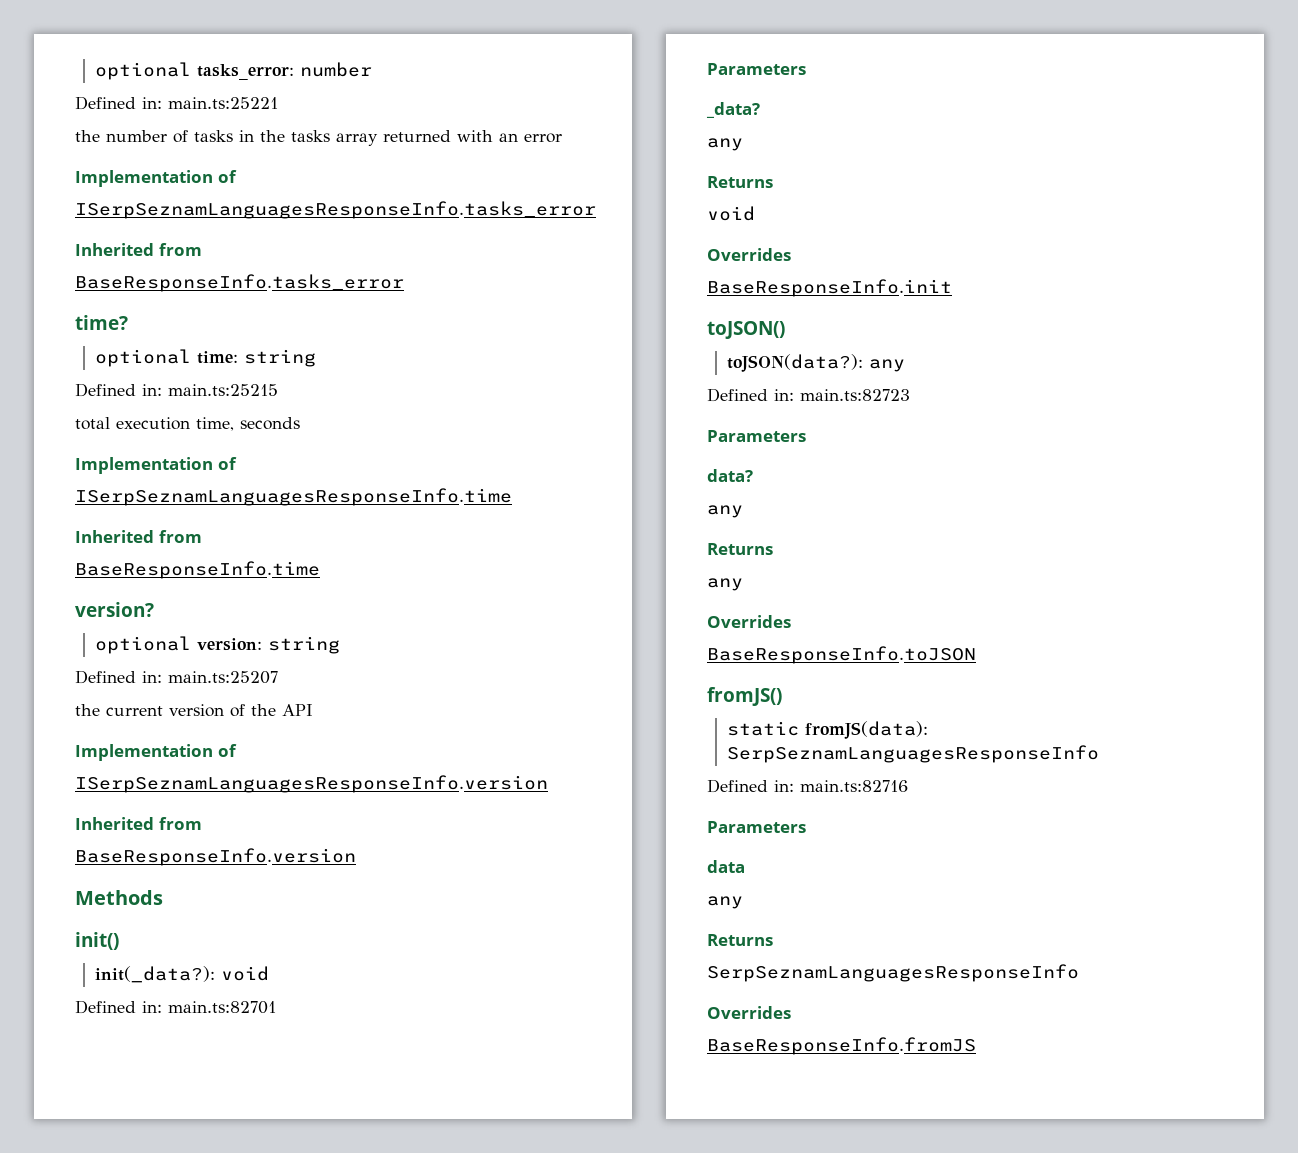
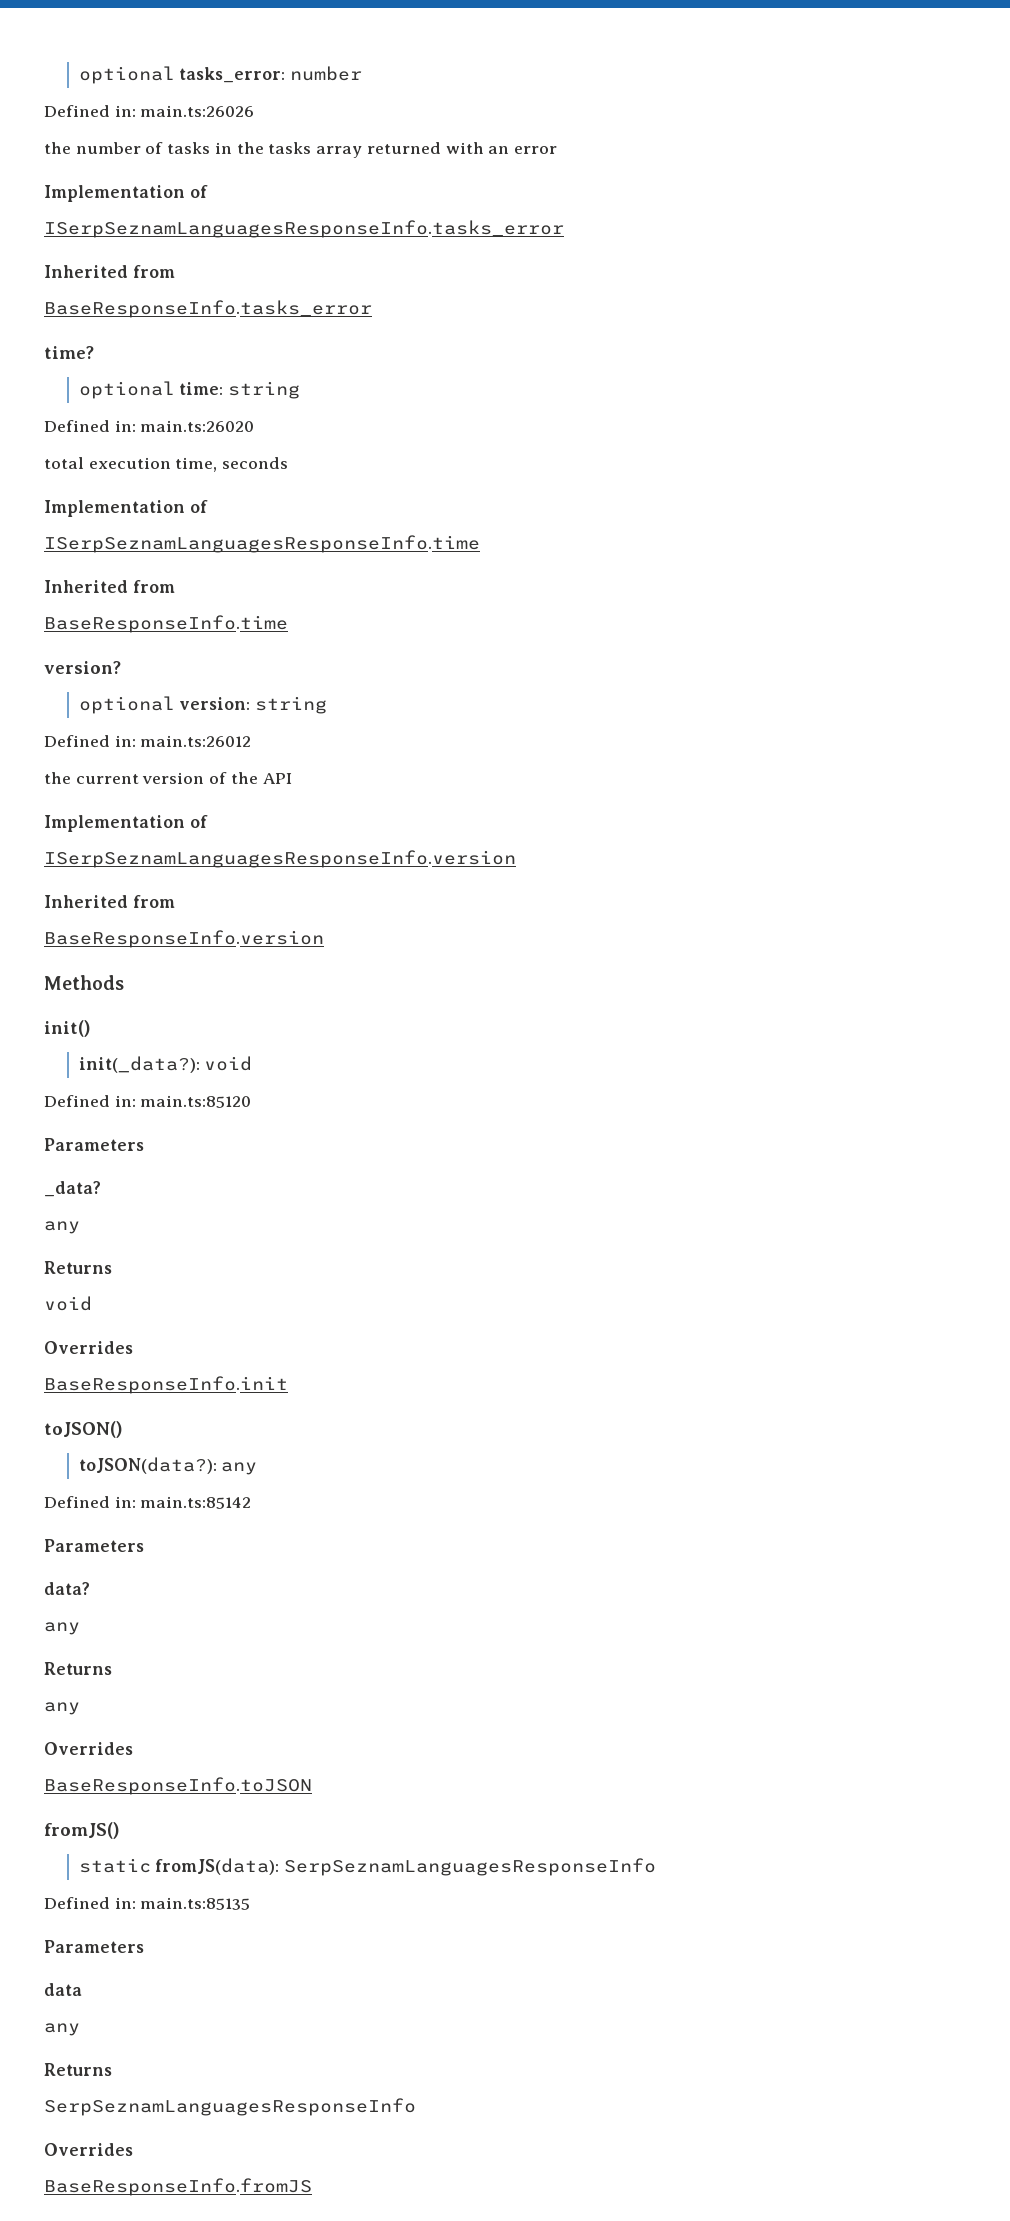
[168,97,278,109] main.ts:25221 -> [140,105,255,117] main.ts:26026
[168,384,278,396] main.ts:25215 -> [140,420,255,432] main.ts:26020
[168,671,278,684] main.ts:25207 -> [140,735,252,747] main.ts:26012
[168,1001,276,1014] main.ts:82701 -> [140,1095,252,1108] main.ts:85120
[800,389,910,401] main.ts:82723 -> [140,1496,252,1509] main.ts:85142
[800,780,908,792] main.ts:82716 -> [140,1897,251,1910] main.ts:85135

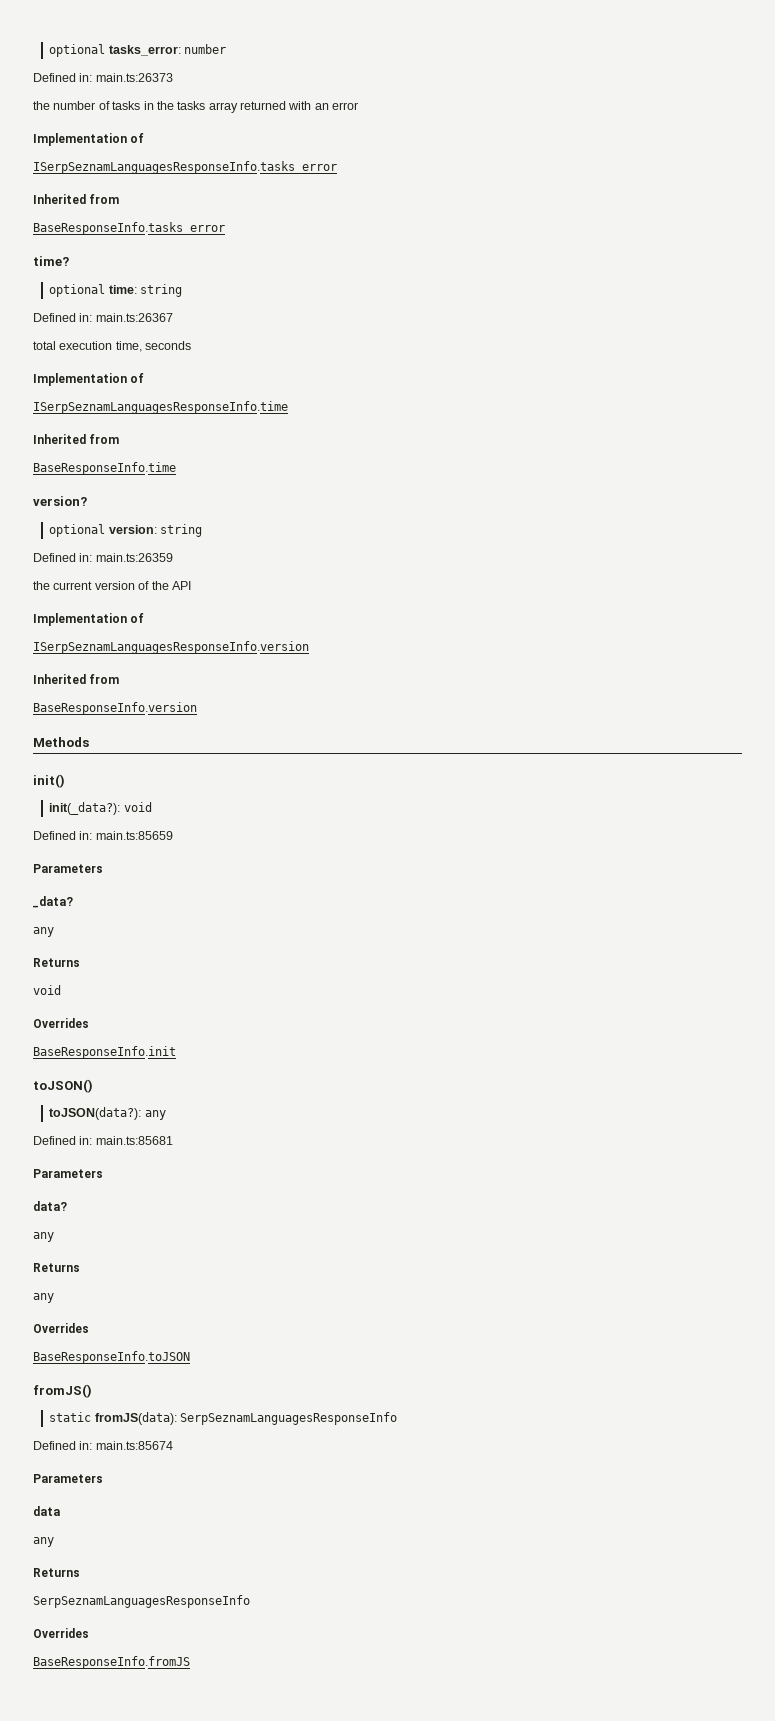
[140,105,255,117] main.ts:26026 -> [95,73,173,82] main.ts:26373
[140,420,255,432] main.ts:26020 -> [95,313,173,322] main.ts:26367
[140,735,252,747] main.ts:26012 -> [95,553,173,562] main.ts:26359
[140,1095,252,1108] main.ts:85120 -> [95,831,173,840] main.ts:85659
[140,1496,252,1509] main.ts:85142 -> [95,1136,173,1145] main.ts:85681
[140,1897,251,1910] main.ts:85135 -> [95,1441,173,1450] main.ts:85674

